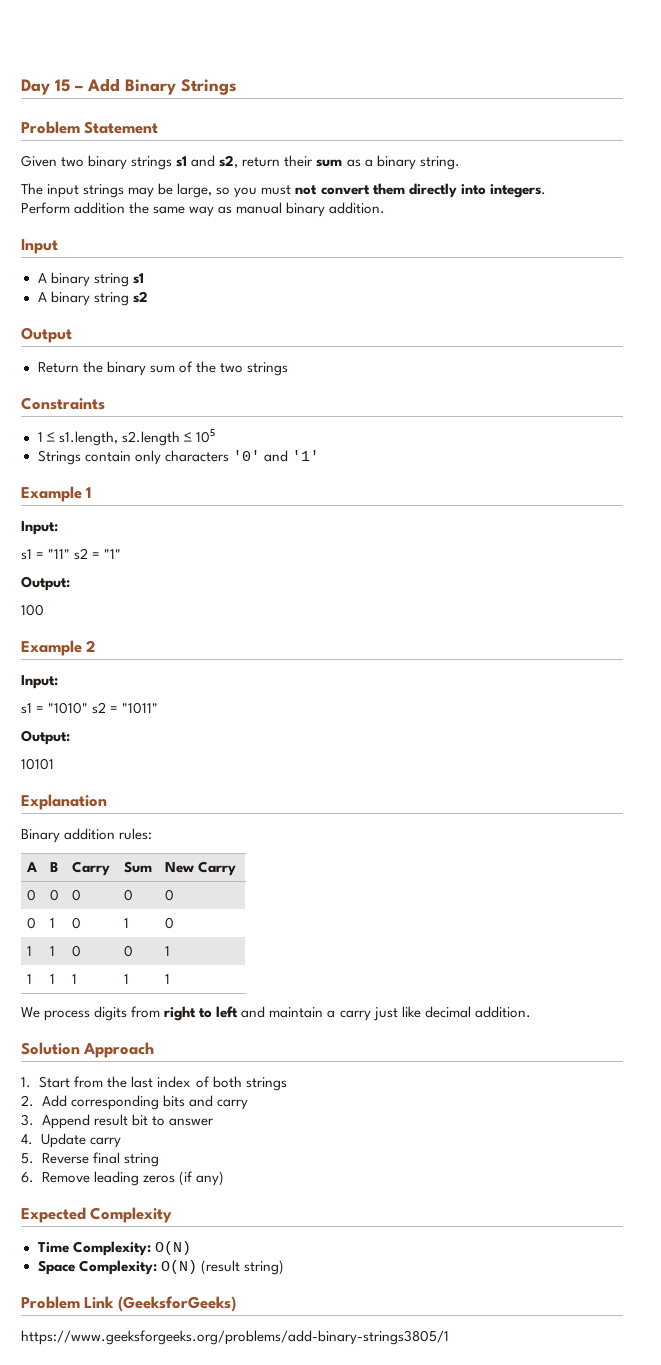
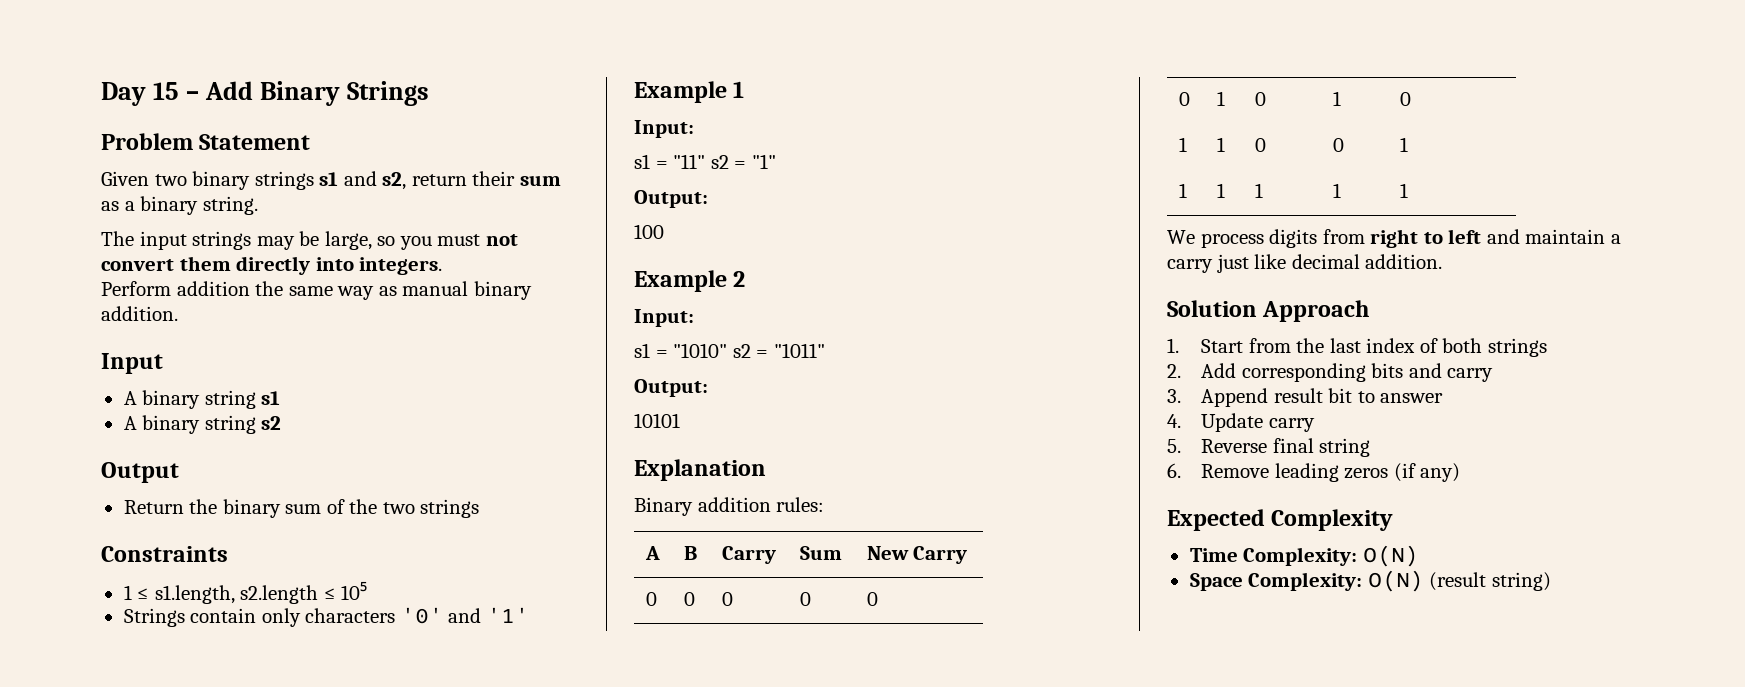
[21,1296,236,1312] [21,1330,449,1345] // Problem Link (GeeksforGeeks) // https://www.geeksforgeeks.org/problems/add-binary-strings3805/1 -> (1551, 581) none

